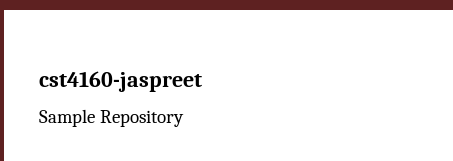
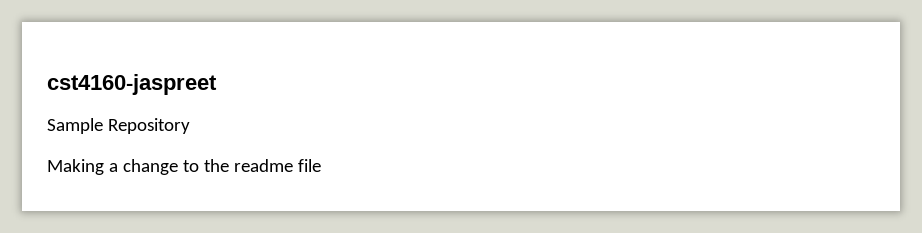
(185, 118) none -> [47,159,321,175] // Making a change to the readme file

